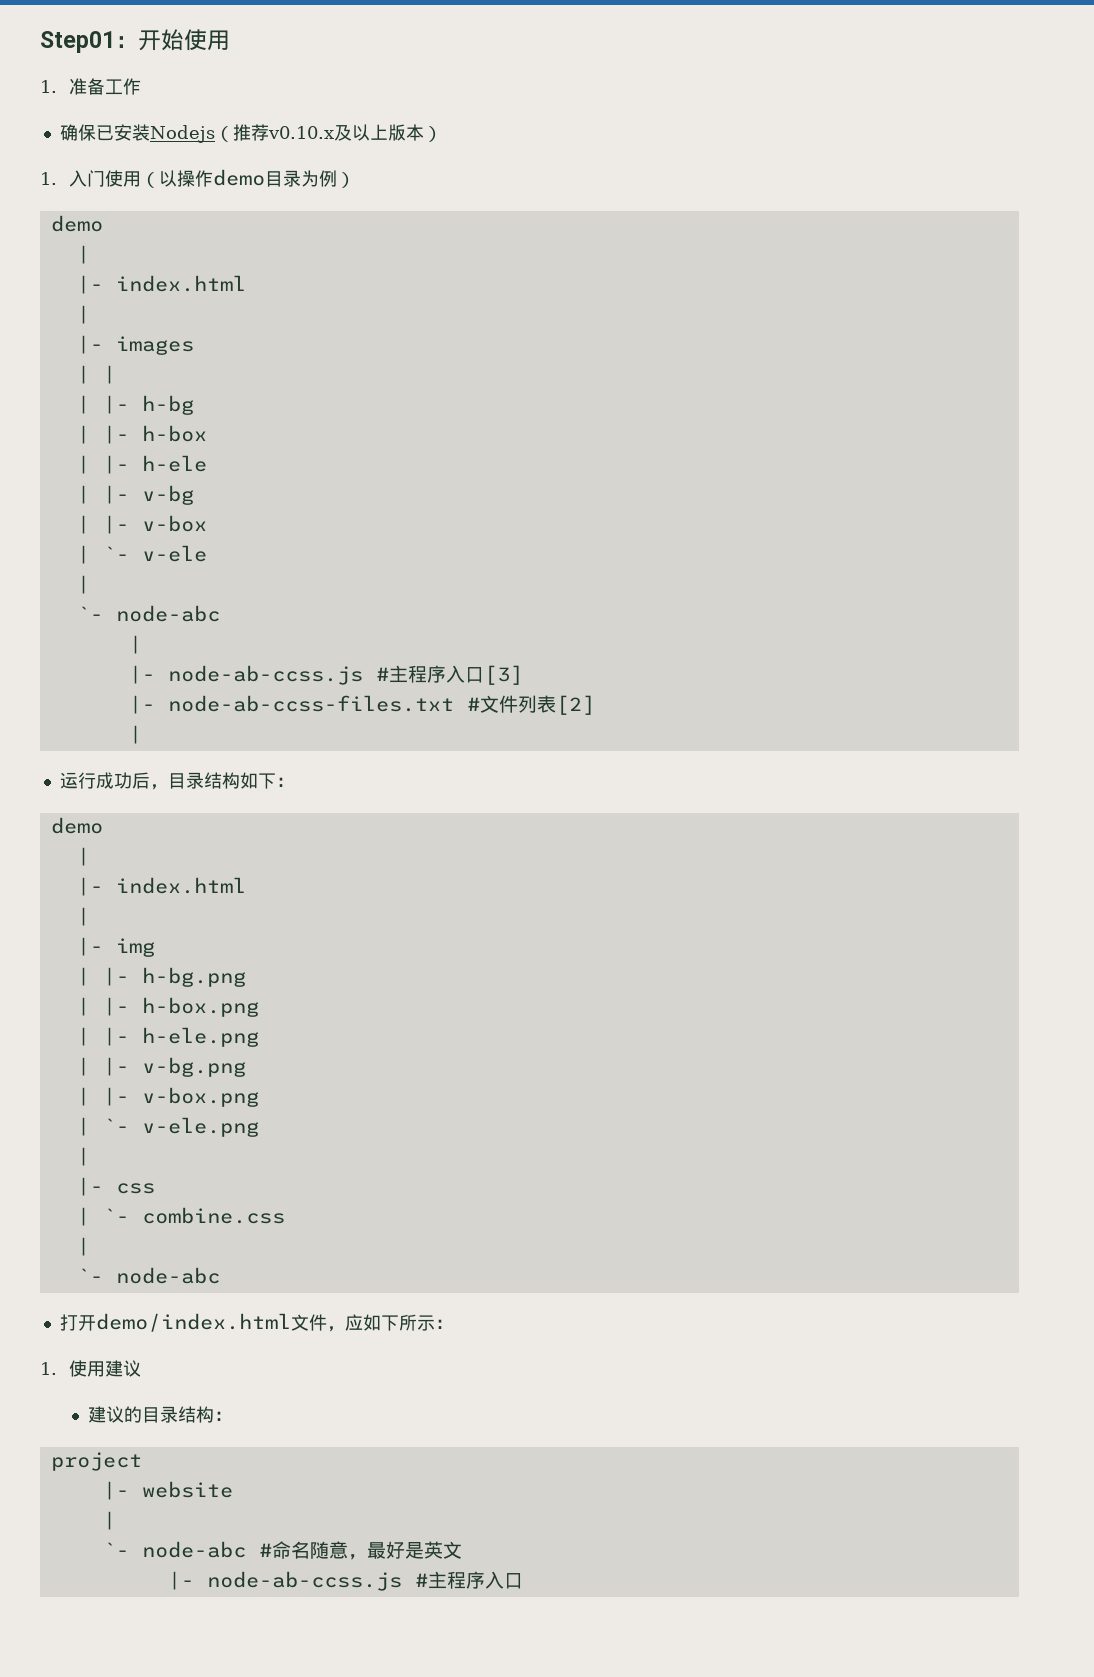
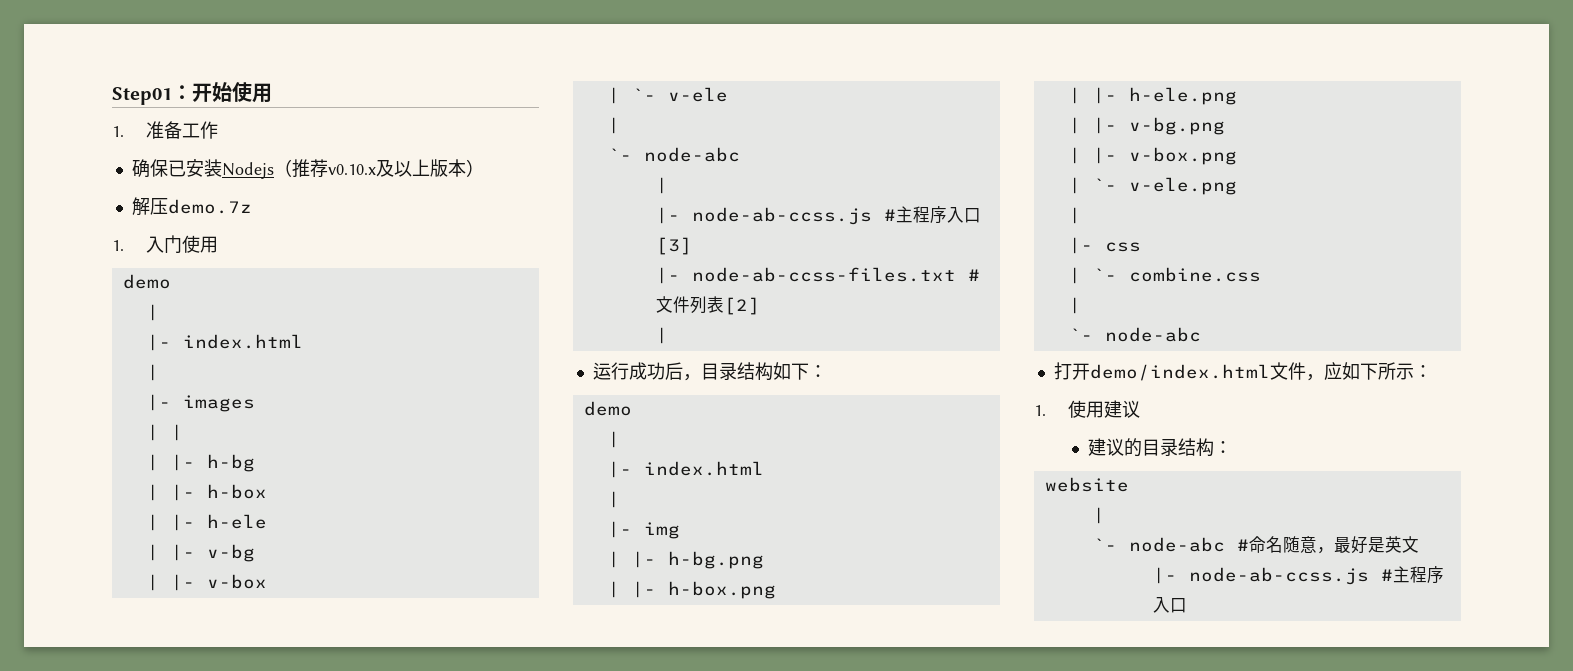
(442, 134) none -> [131,197,252,216] // 解压demo.7z
[140,169,355,188] （以操作demo目录为例） -> (219, 244) none
[50,1452,142,1471] [102,1481,129,1500] project // |- -> (1232, 447) none

